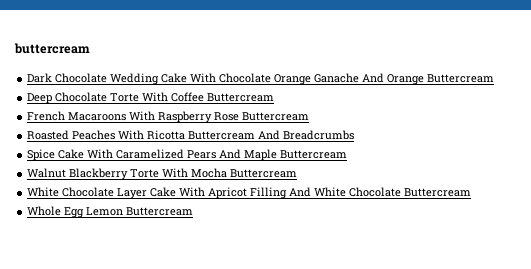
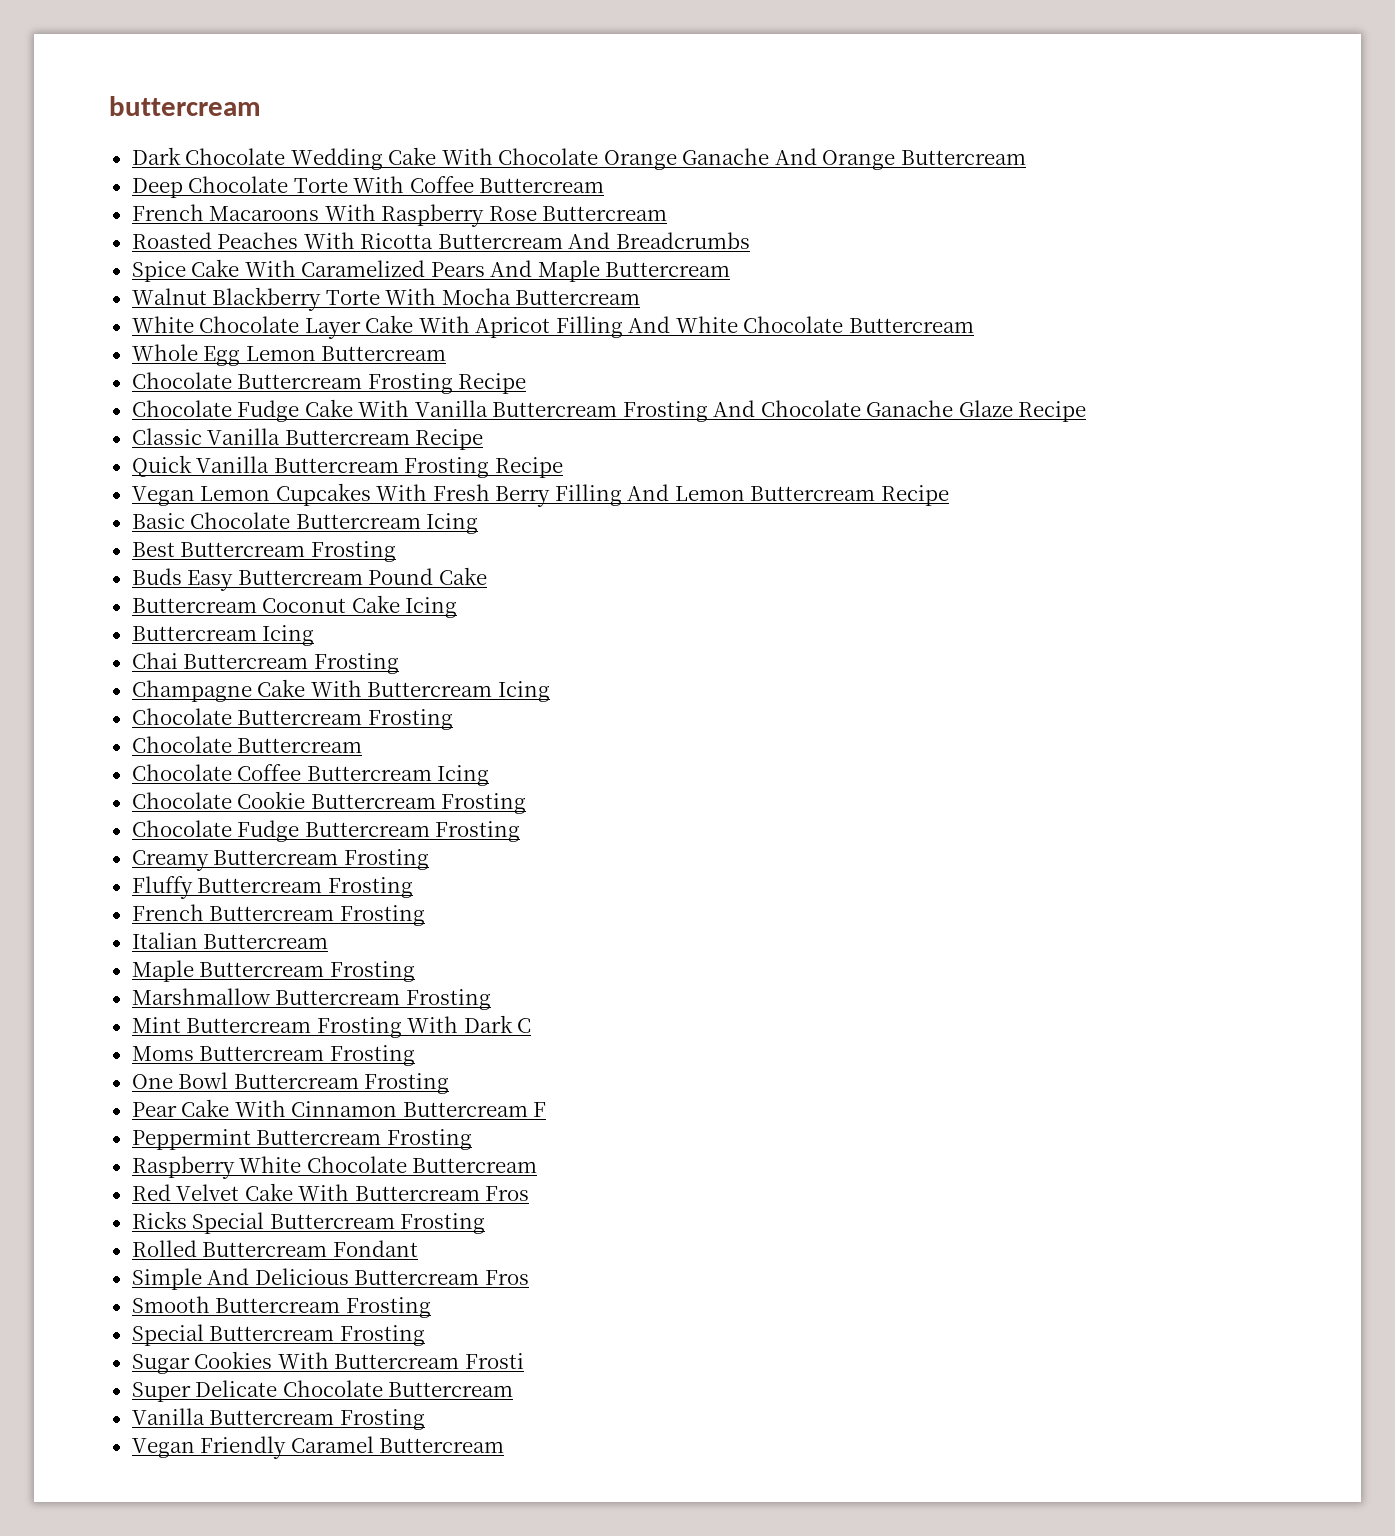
(194, 211) none -> [131,372,527,394] [131,399,1087,422] [131,428,484,450] [131,455,563,478] [131,483,949,507] [131,512,479,534] [131,541,396,562] [131,567,487,591] [131,595,458,618] [131,625,315,646] [131,652,399,674] [131,679,550,702] [131,708,453,730] [131,736,363,753] [131,764,490,786] [131,791,527,814] [131,820,521,842] [131,849,429,871] [131,876,413,899] [131,904,425,926] [131,932,329,949] [131,960,415,982] [131,988,491,1010] [131,1015,532,1038] [131,1045,415,1066] [131,1072,450,1094] [131,1099,547,1117] [131,1129,472,1150] [131,1156,538,1179] [131,1183,530,1201] [131,1211,486,1234] [131,1240,418,1257] [131,1268,529,1290] [131,1296,431,1318] [131,1324,425,1346] [131,1351,524,1374] [131,1380,514,1402] [131,1408,425,1430] [131,1436,505,1459] // Chocolate Buttercream Frosting Recipe // Chocolate Fudge Cake With Vanilla Buttercream Frosting And Chocolate Ganache Glaze Recipe // Classic Vanilla Buttercream Recipe // Quick Vanilla Buttercream Frosting Recipe // Vegan Lemon Cupcakes With Fresh Berry Filling And Lemon Buttercream Recipe // Basic Chocolate Buttercream Icing // Best Buttercream Frosting // Buds Easy Buttercream Pound Cake // Buttercream Coconut Cake Icing // Buttercream Icing // Chai Buttercream Frosting // Champagne Cake With Buttercream Icing // Chocolate Buttercream Frosting // Chocolate Buttercream // Chocolate Coffee Buttercream Icing // Chocolate Cookie Buttercream Frosting // Chocolate Fudge Buttercream Frosting // Creamy Buttercream Frosting // Fluffy Buttercream Frosting // French Buttercream Frosting // Italian Buttercream // Maple Buttercream Frosting // Marshmallow Buttercream Frosting // Mint Buttercream Frosting With Dark C // Moms Buttercream Frosting // One Bowl Buttercream Frosting // Pear Cake With Cinnamon Buttercream F // Peppermint Buttercream Frosting // Raspberry White Chocolate Buttercream // Red Velvet Cake With Buttercream Fros // Ricks Special Buttercream Frosting // Rolled Buttercream Fondant // Simple And Delicious Buttercream Fros // Smooth Buttercream Frosting // Special Buttercream Frosting // Sugar Cookies With Buttercream Frosti // Super Delicate Chocolate Buttercream // Vanilla Buttercream Frosting // Vegan Friendly Caramel Buttercream

